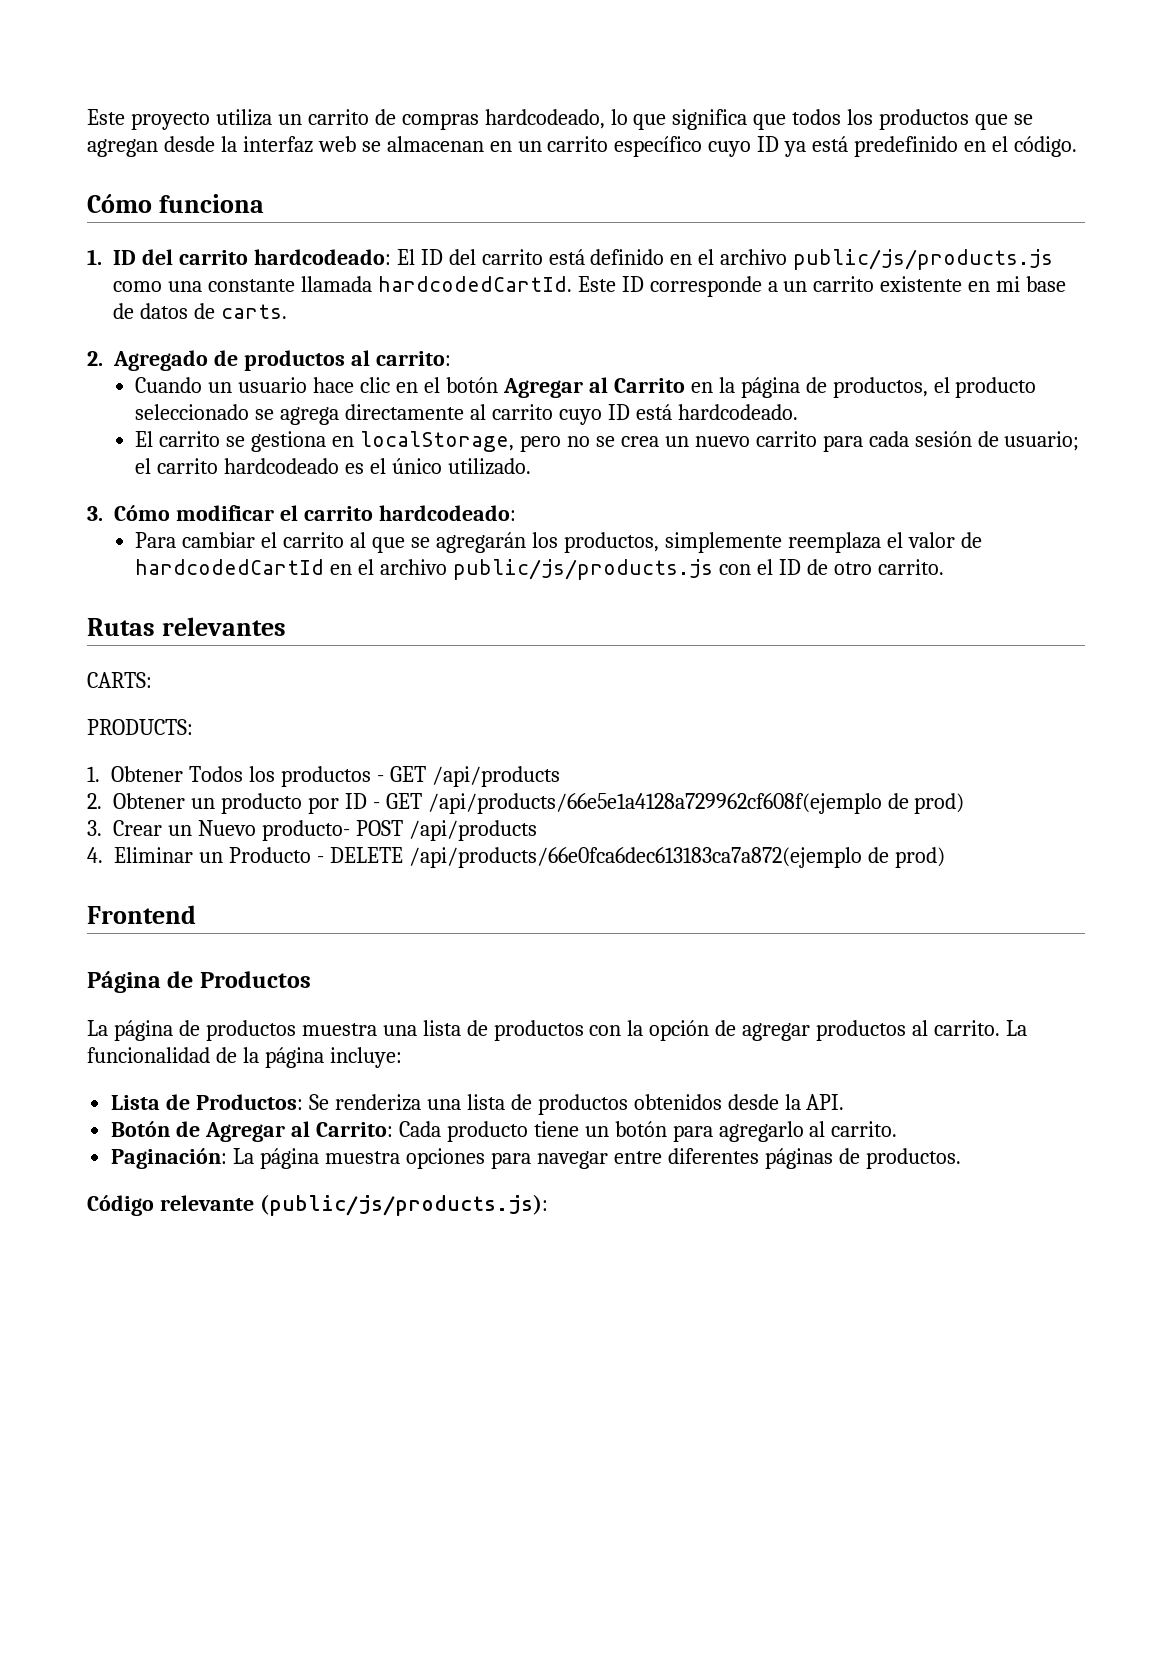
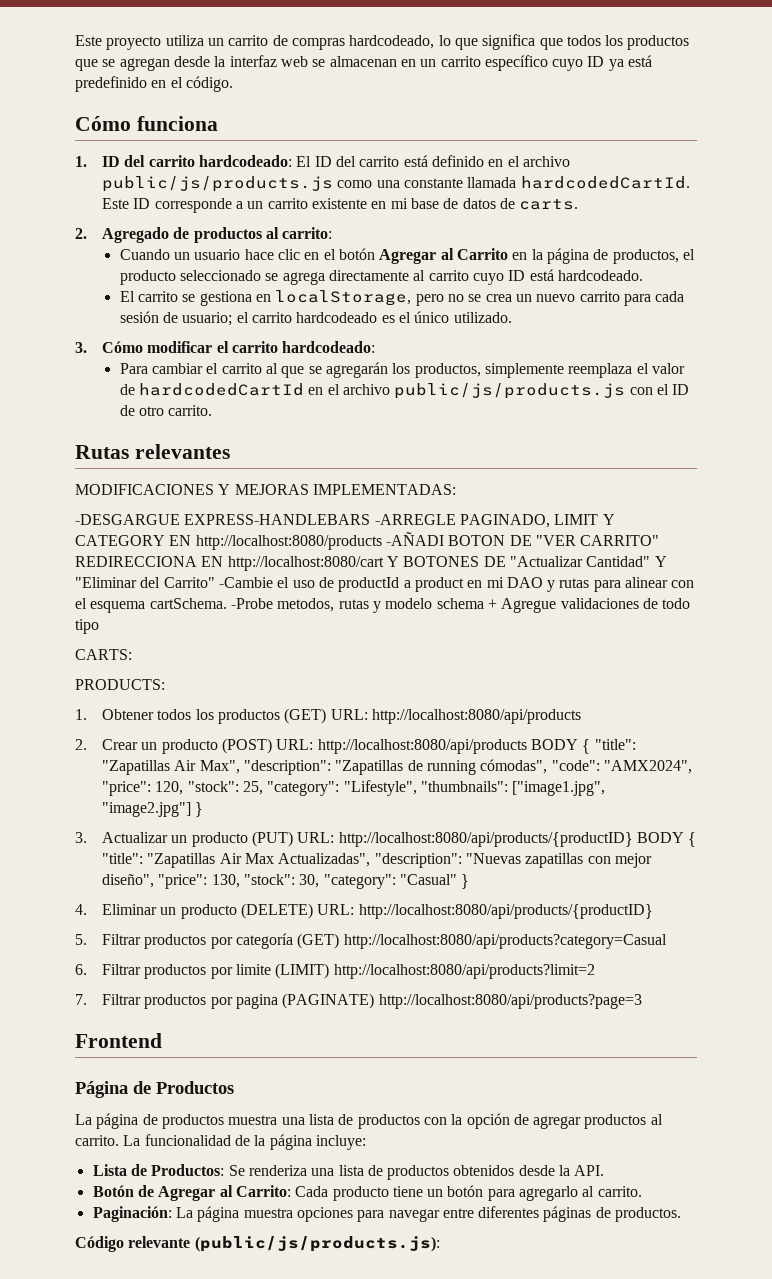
(286, 626) none -> [75,484,456,495] [75,514,615,528] [75,532,660,550] [75,556,667,571] [75,577,695,592] [75,598,691,613] [75,619,99,634] // MODIFICACIONES Y MEJORAS IMPLEMENTADAS: // -DESGARGUE EXPRESS-HANDLEBARS -ARREGLE PAGINADO, LIMIT Y CATEGORY EN http://localhost:8080/products -AÑADI BOTON DE "VER CARRITO" REDIRECCIONA EN http://localhost:8080/cart Y BOTONES DE "Actualizar Cantidad" Y "Eliminar del Carrito" -Cambie el uso de productId a product en mi DAO y rutas para alinear con el esquema cartSchema. -Probe metodos, rutas y modelo schema + Agregue validaciones de todo tipo
[189,766,560,787] [87,793,965,814] [87,820,537,841] [87,847,945,868] Todos los productos - GET /api/products // 2. Obtener un producto por ID - GET /api/products/66e5e1a4128a729962cf608f(ejemplo de prod) // 3. Crear un Nuevo producto- POST /api/products // 4. Eliminar un Producto - DELETE /api/products/66e0fca6dec613183ca7a872(ejemplo de prod) -> [157,708,582,724] [75,738,636,754] [102,759,693,775] [102,780,606,796] [102,802,204,817] [75,831,697,847] [102,853,653,868] [102,874,470,889] [75,903,653,919] [75,933,667,949] [75,963,595,979] [75,993,642,1009] todos los productos (GET) URL: http://localhost:8080/api/products // 2. Crear un producto (POST) URL: http://localhost:8080/api/products BODY { "title": "Zapatillas Air Max", "description": "Zapatillas de running cómodas", "code": "AMX2024", "price": 120, "stock": 25, "category": "Lifestyle", "thumbnails": ["image1.jpg", "image2.jpg"] } // 3. Actualizar un producto (PUT) URL: http://localhost:8080/api/products/{productID} BODY { "title": "Zapatillas Air Max Actualizadas", "description": "Nuevas zapatillas con mejor diseño", "price": 130, "stock": 30, "category": "Casual" } // 4. Eliminar un producto (DELETE) URL: http://localhost:8080/api/products/{productID} // 5. Filtrar productos por categoría (GET) http://localhost:8080/api/products?category=Casual // 6. Filtrar productos por limite (LIMIT) http://localhost:8080/api/products?limit=2 // 7. Filtrar productos por pagina (PAGINATE) http://localhost:8080/api/products?page=3

